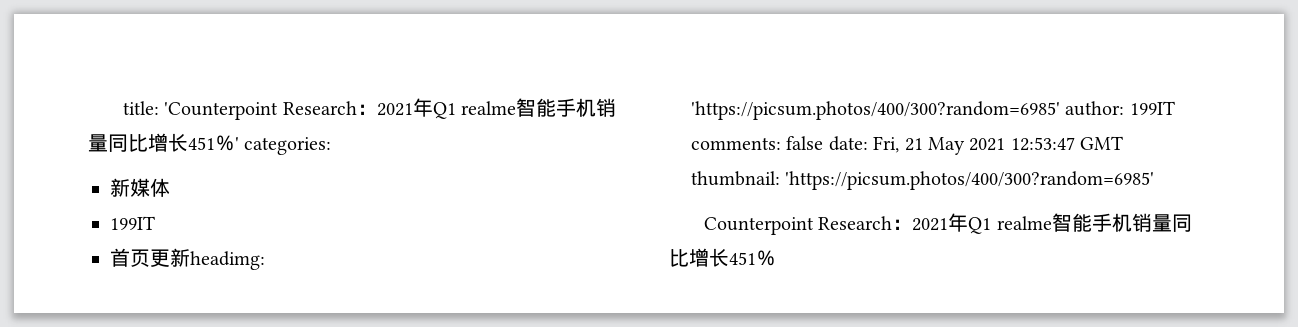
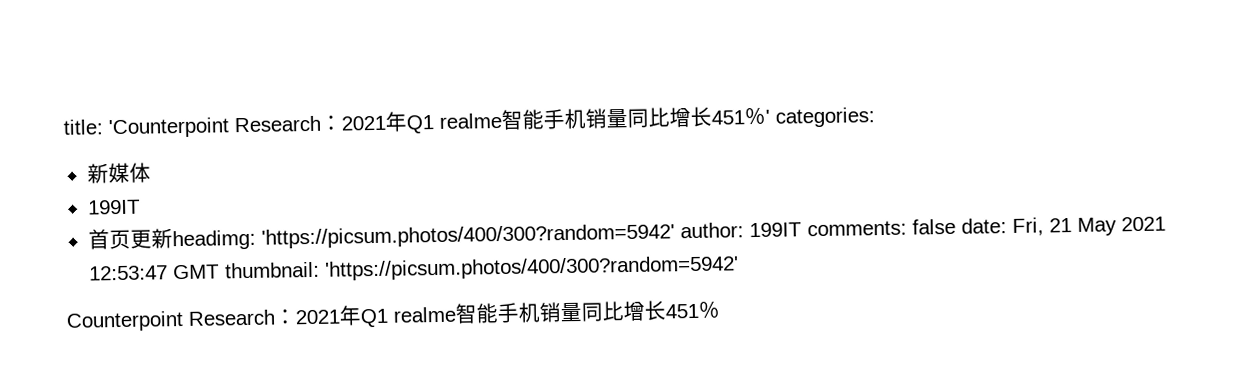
[691,101,1060,120] 'https://picsum.photos/400/300?random=6985' -> [260,223,675,249] 'https://picsum.photos/400/300?random=5942'
[785,171,1155,190] 'https://picsum.photos/400/300?random=6985' -> [324,255,739,281] 'https://picsum.photos/400/300?random=5942'

